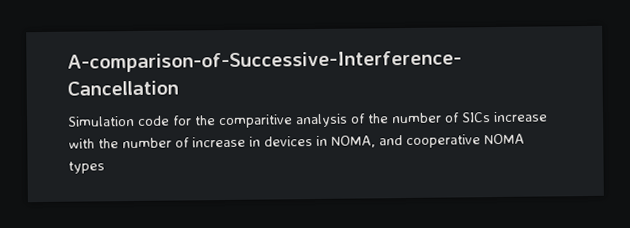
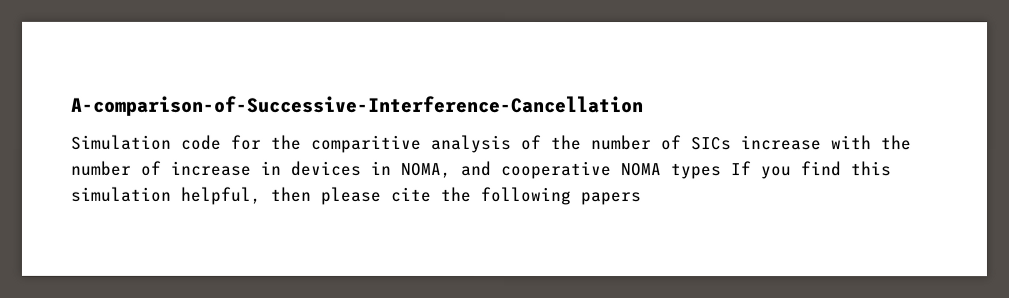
(105, 167) none -> [730,161,891,180] [70,186,641,206] If you find this simulation helpful, then please cite the following papers

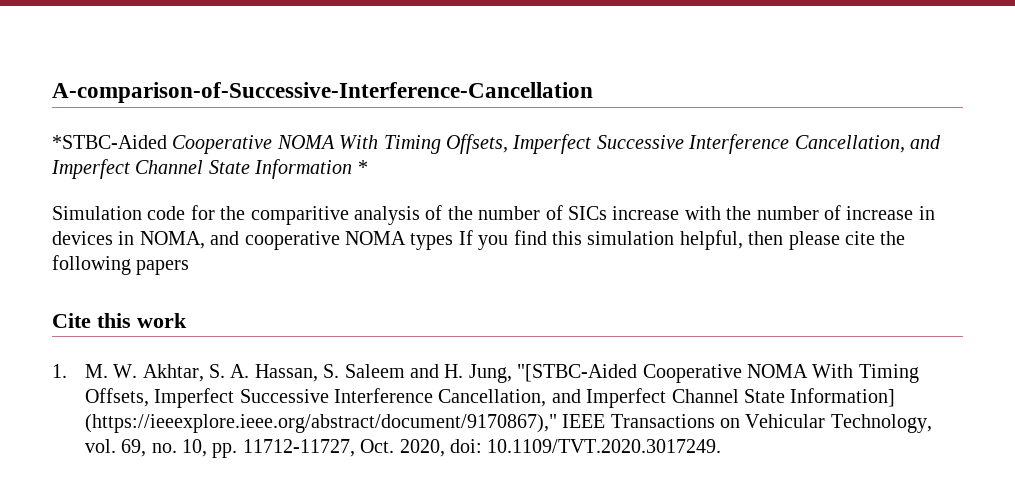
(644, 106) none -> [52,134,941,154] [51,159,368,179] // *STBC-Aided Cooperative NOMA With Timing Offsets, Imperfect Successive Interference Cancellation, and Imperfect Channel State Information *
(641, 199) none -> [52,313,187,328] [52,364,919,383] [84,388,896,408] [84,414,932,433] [84,439,722,458] // Cite this work // 1. M. W. Akhtar, S. A. Hassan, S. Saleem and H. Jung, "[STBC-Aided Cooperative NOMA With Timing Offsets, Imperfect Successive Interference Cancellation, and Imperfect Channel State Information] (https://ieeexplore.ieee.org/abstract/document/9170867)," IEEE Transactions on Vehicular Technology, vol. 69, no. 10, pp. 11712-11727, Oct. 2020, doi: 10.1109/TVT.2020.3017249.

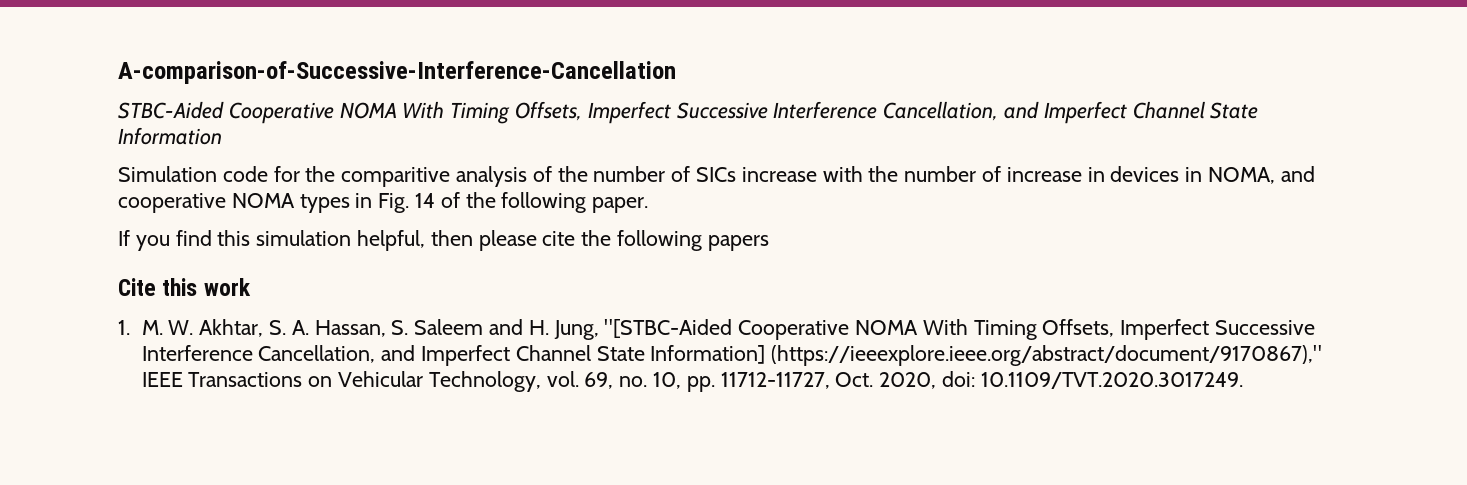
[52,135,167,149] *STBC-Aided -> [118,101,224,119] STBC-Aided
[357,160,368,174] * -> (222, 136) none
(454, 241) none -> [355,192,649,213] in Fig. 14 of the following paper. //

